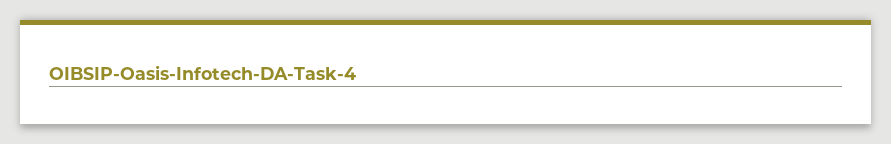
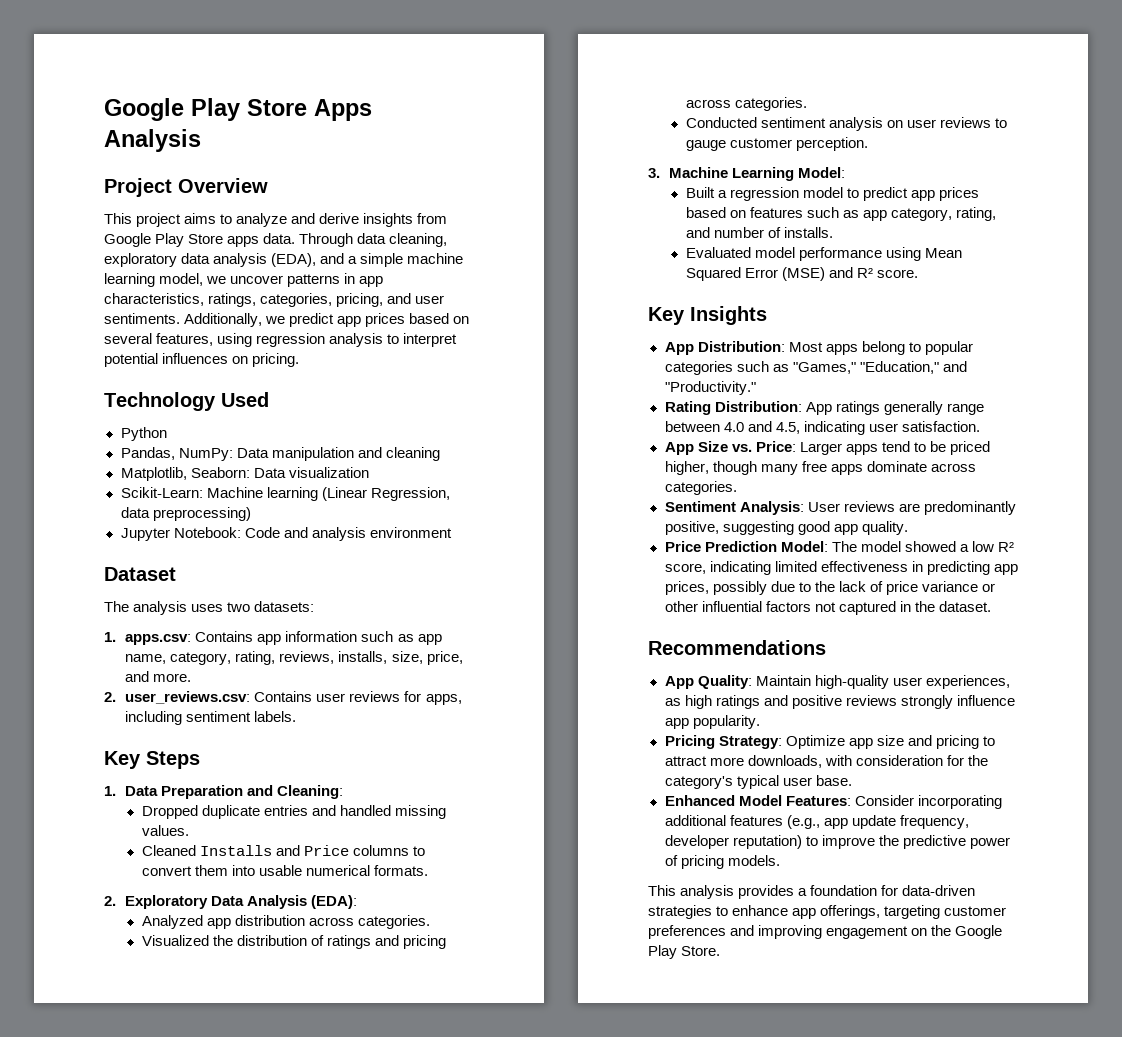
[49,65,356,80] OIBSIP-Oasis-Infotech-DA-Task-4 -> [104,98,372,121] [104,129,201,152] [104,178,268,197] [104,213,448,227] [104,233,448,247] [104,253,464,267] [104,273,384,287] [104,293,445,307] [104,313,470,327] [104,333,458,347] [104,353,300,367] [104,392,269,411] [120,427,167,441] [120,447,440,461] [120,467,369,481] [120,487,450,501] [120,507,251,521] [120,527,452,541] [104,567,176,581] [104,601,315,615] [104,631,442,645] [125,651,463,665] [125,671,192,682] [104,691,462,705] [125,711,297,725] [104,751,200,769] [104,785,344,799] [141,805,447,819] [141,825,189,836] [141,845,426,856] [141,865,429,876] [104,895,358,909] [141,915,430,929] [141,935,447,949] [685,97,807,111] [685,117,1008,131] [685,137,868,151] [648,167,846,181] [685,187,980,201] [685,207,997,221] [685,227,833,238] [685,247,962,261] [685,267,919,281] [648,306,767,325] [664,341,973,355] [664,361,967,375] [664,381,756,395] [664,401,984,415] [664,421,980,435] [664,441,990,455] [664,461,976,475] [664,481,737,495] [664,501,1016,515] [664,521,908,535] [664,541,1014,552] [664,561,1018,575] [664,581,995,595] [664,601,991,615] [648,640,826,655] [664,675,1010,689] [664,695,1015,709] [664,715,760,729] [664,735,995,749] [664,755,988,768] [664,775,852,789] [664,795,1002,809] [664,815,969,829] [664,835,1010,849] [664,855,780,869] [648,885,976,899] [648,905,1007,919] [648,925,1003,939] [648,945,721,959] Google Play Store Apps Analysis // Project Overview // This project aims to analyze and derive insights from Google Play Store apps data. Through data cleaning, exploratory data analysis (EDA), and a simple machine learning model, we uncover patterns in app characteristics, ratings, categories, pricing, and user sentiments. Additionally, we predict app prices based on several features, using regression analysis to interpret potential influences on pricing. // Technology Used // Python // Pandas, NumPy: Data manipulation and cleaning // Matplotlib, Seaborn: Data visualization // Scikit-Learn: Machine learning (Linear Regression, data preprocessing) // Jupyter Notebook: Code and analysis environment // Dataset // The analysis uses two datasets: // 1. apps.csv: Contains app information such as app name, category, rating, reviews, installs, size, price, and more. // 2. user_reviews.csv: Contains user reviews for apps, including sentiment labels. // Key Steps // 1. Data Preparation and Cleaning: // Dropped duplicate entries and handled missing values. // Cleaned Installs and Price columns to convert them into usable numerical formats. // 2. Exploratory Data Analysis (EDA): // Analyzed app distribution across categories. // Visualized the distribution of ratings and pricing across categories. // Conducted sentiment analysis on user reviews to gauge customer perception. // 3. Machine Learning Model: // Built a regression model to predict app prices based on features such as app category, rating, and number of installs. // Evaluated model performance using Mean Squared Error (MSE) and R² score. // Key Insights // App Distribution: Most apps belong to popular categories such as "Games," "Education," and "Productivity." // Rating Distribution: App ratings generally range between 4.0 and 4.5, indicating user satisfaction. // App Size vs. Price: Larger apps tend to be priced higher, though many free apps dominate across categories. // Sentiment Analysis: User reviews are predominantly positive, suggesting good app quality. // Price Prediction Model: The model showed a low R² score, indicating limited effectiveness in predicting app prices, possibly due to the lack of price variance or other influential factors not captured in the dataset. // Recommendations // App Quality: Maintain high-quality user experiences, as high ratings and positive reviews strongly influence app popularity. // Pricing Strategy: Optimize app size and pricing to attract more downloads, with consideration for the category's typical user base. // Enhanced Model Features: Consider incorporating additional features (e.g., app update frequency, developer reputation) to improve the predictive power of pricing models. // This analysis provides a foundation for data-driven strategies to enhance app offerings, targeting customer preferences and improving engagement on the Google Play Store.

